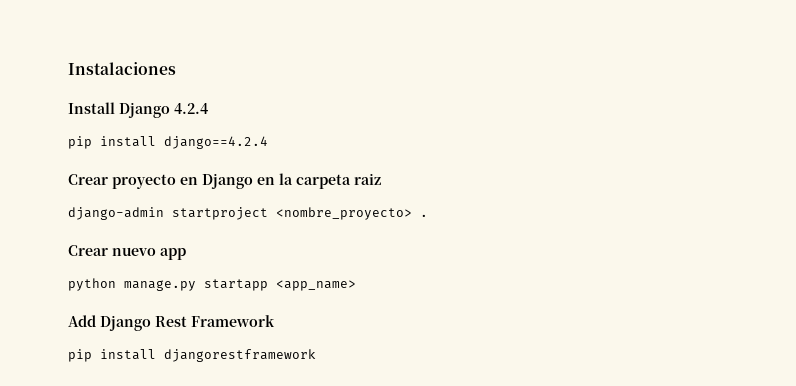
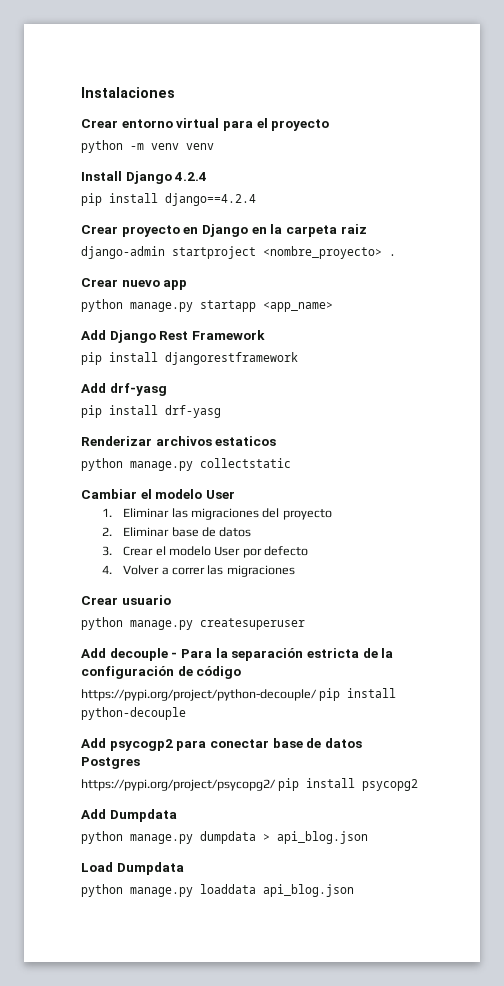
(176, 68) none -> [81,118,330,131] [81,140,214,153] // Crear entorno virtual para el proyecto // python -m venv venv
(316, 355) none -> [81,383,167,396] [81,405,221,418] [81,436,277,446] [81,458,291,471] [81,489,235,499] [102,508,332,520] [102,527,252,537] [102,546,309,558] [102,565,295,577] [81,595,171,605] [81,617,305,630] [81,648,394,661] [81,666,242,679] [81,688,397,701] [81,707,186,720] [81,738,362,751] [81,757,140,769] [81,778,419,791] [81,809,177,822] [81,831,368,844] [81,862,184,875] [81,884,354,897] // Add drf-yasg // pip install drf-yasg // Renderizar archivos estaticos // python manage.py collectstatic // Cambiar el modelo User // 1. Eliminar las migraciones del proyecto // 2. Eliminar base de datos // 3. Crear el modelo User por defecto // 4. Volver a correr las migraciones // Crear usuario // python manage.py createsuperuser // Add decouple - Para la separación estricta de la configuración de código // https://pypi.org/project/python-decouple/ pip install python-decouple // Add psycogp2 para conectar base de datos Postgres // https://pypi.org/project/psycopg2/ pip install psycopg2 // Add Dumpdata // python manage.py dumpdata > api_blog.json // Load Dumpdata // python manage.py loaddata api_blog.json

